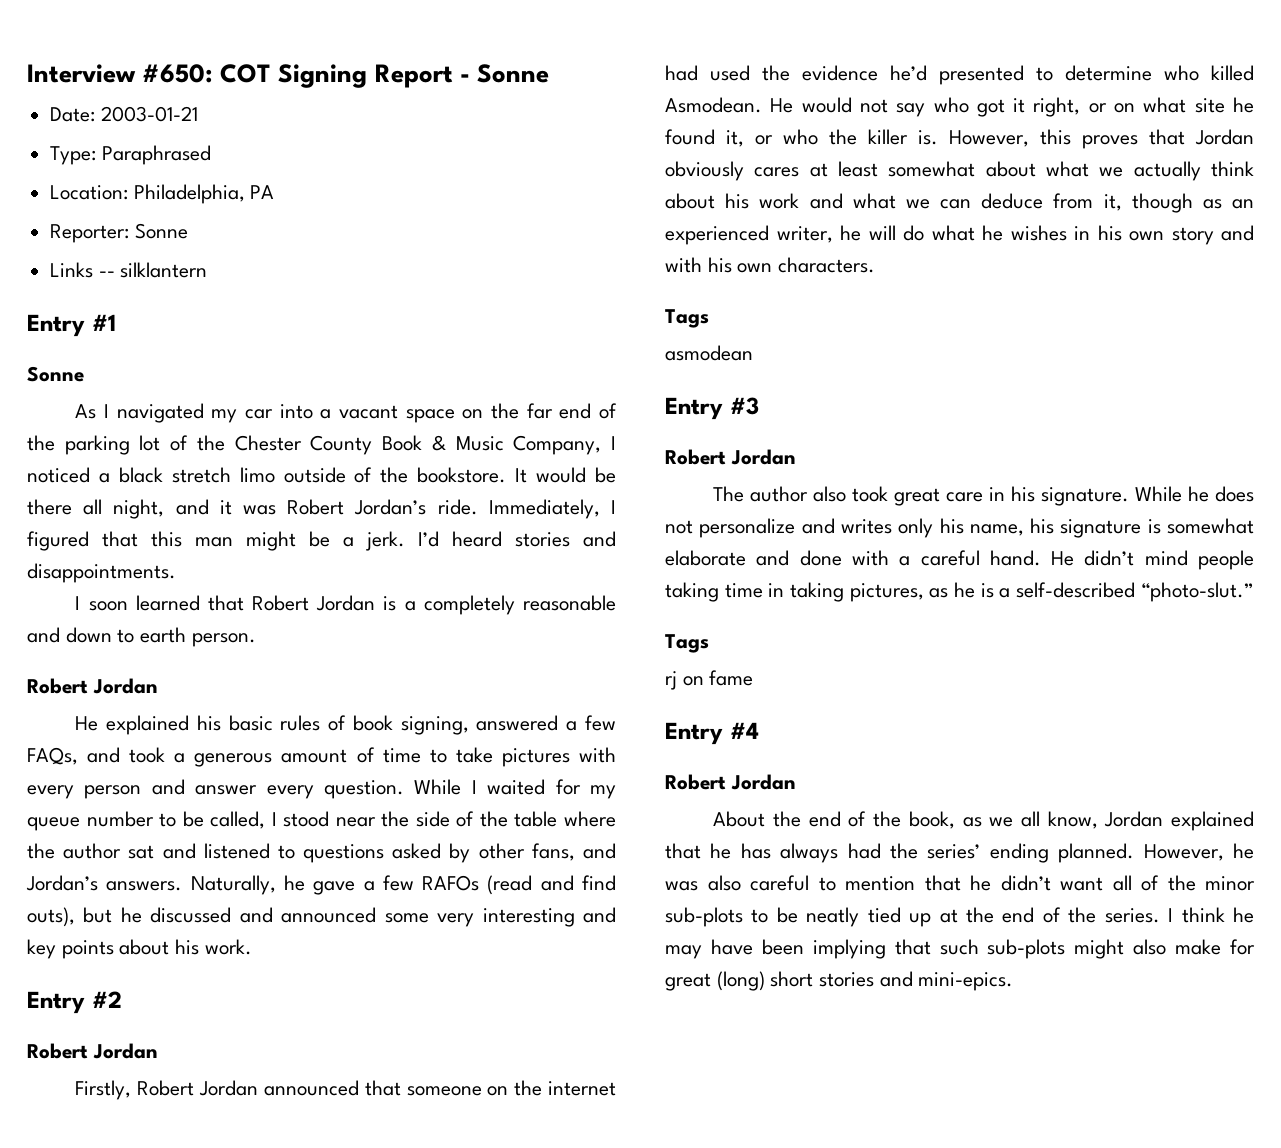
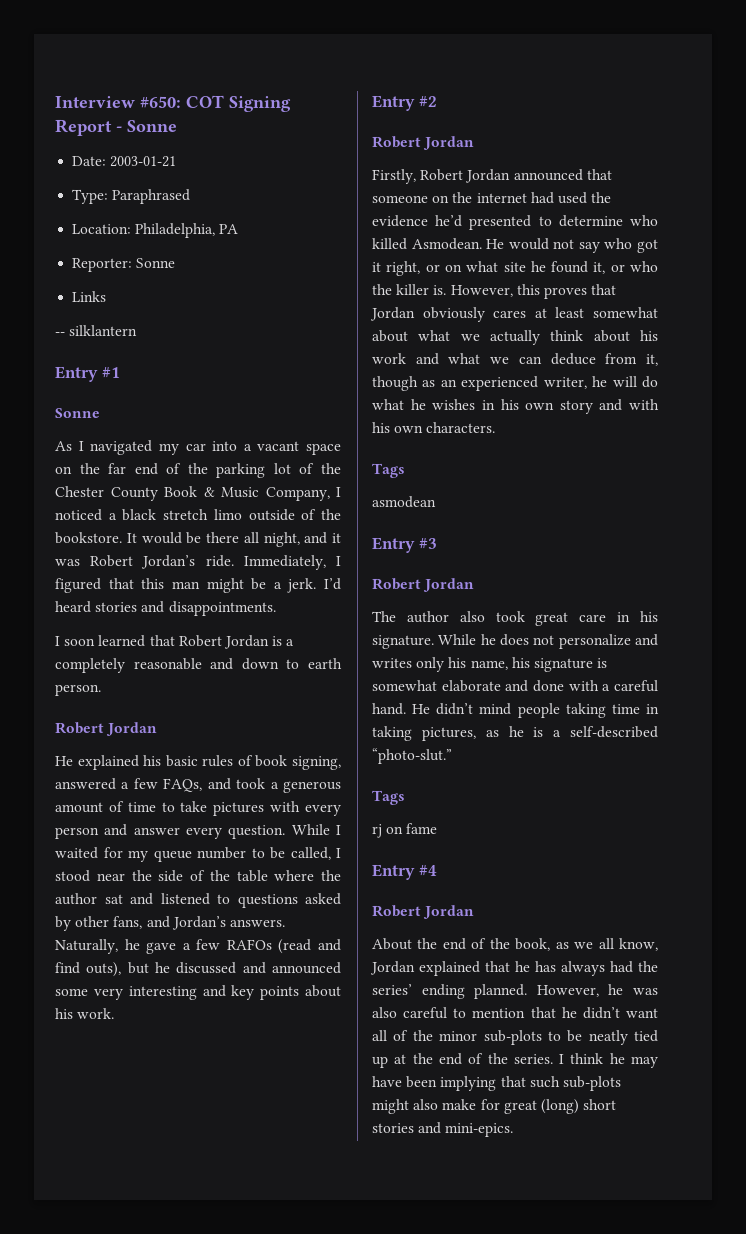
(94, 270) none -> (107, 296) //

